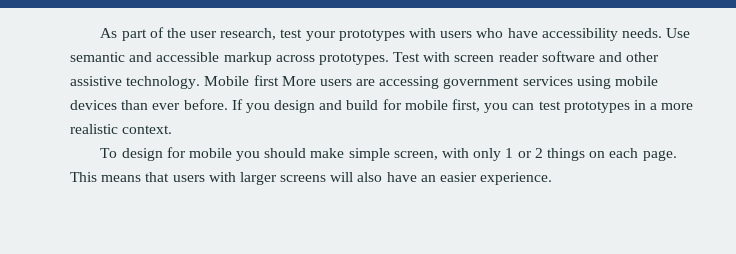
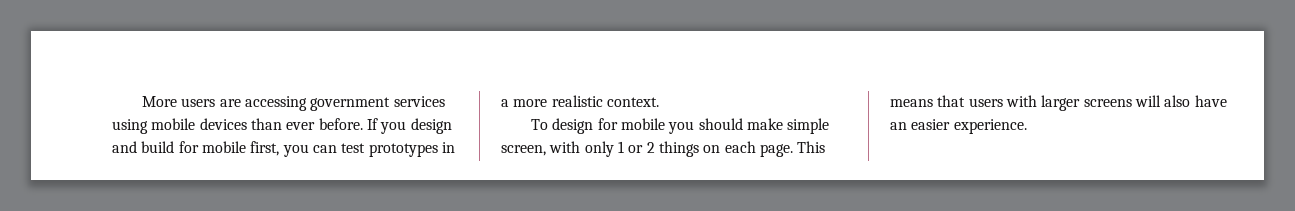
[100,27,691,41] [70,51,660,65] [70,75,279,89] As part of the user research, test your prototypes with users who have accessibility needs. Use semantic and accessible markup across prototypes. Test with screen reader software and other assistive technology. Mobile first -> (142, 101) none

